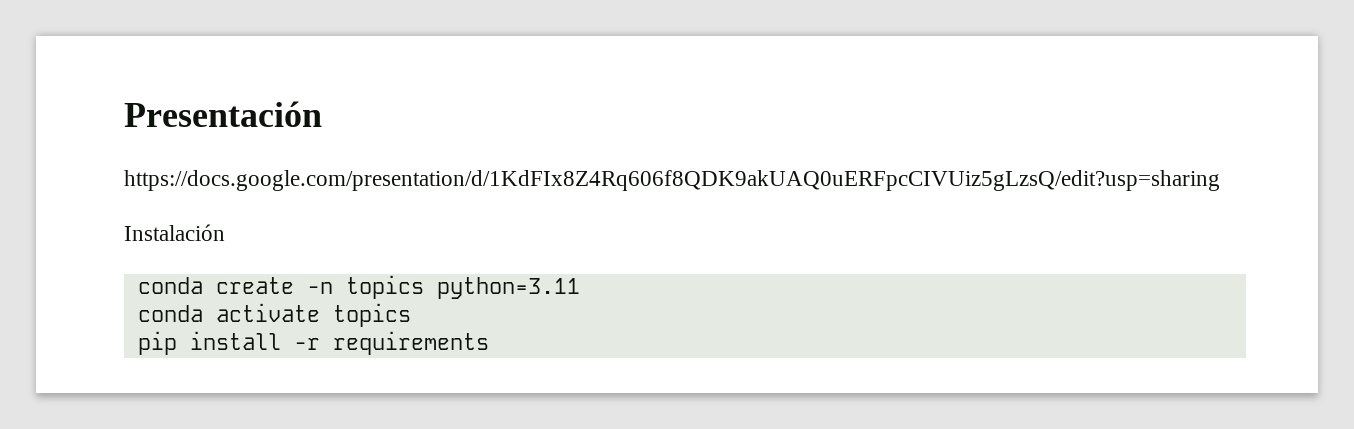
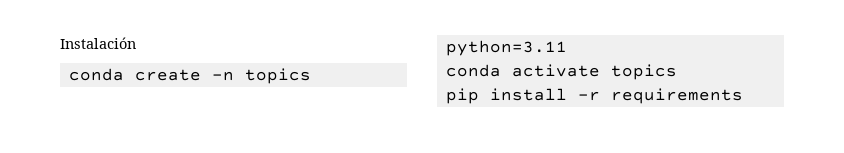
[124,101,322,127] [124,170,1220,191] Presentación // https://docs.google.com/presentation/d/1KdFIx8Z4Rq606f8QDK9akUAQ0uERFpcCIVUiz5gLzsQ/edit?usp=sharing // -> (60, 43) none

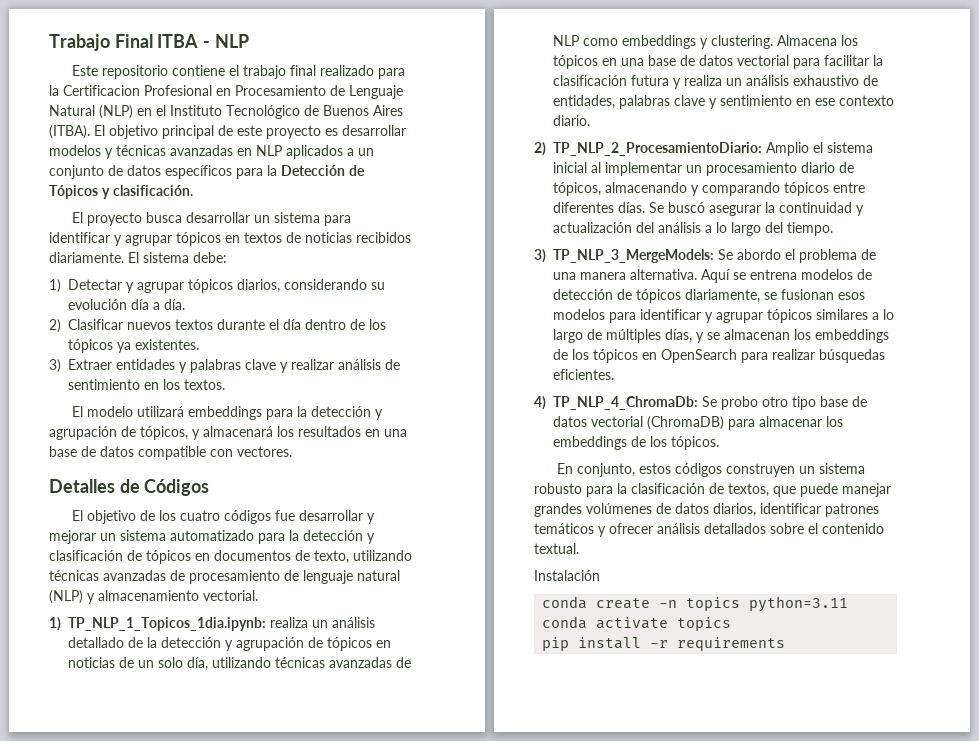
(60, 43) none -> [49,34,249,51] [71,65,405,79] [49,85,403,99] [49,105,403,119] [49,125,406,139] [49,145,374,159] [49,165,365,179] [49,185,193,199] [71,212,351,226] [49,232,411,246] [49,252,227,263] [49,279,385,293] [68,299,185,310] [49,319,386,333] [68,339,199,353] [49,359,400,373] [68,379,225,390] [71,406,383,420] [49,426,407,440] [49,446,292,460] [49,479,210,496] [71,510,375,524] [49,530,375,544] [49,550,412,564] [49,570,400,584] [49,590,258,604] [49,617,375,631] [68,637,391,651] [68,657,411,671] [553,35,858,49] [553,55,883,69] [553,75,878,89] [553,95,894,109] [553,115,590,126] [534,142,873,156] [553,162,854,176] [553,182,865,196] [553,202,864,216] [553,222,833,236] [534,249,876,263] [553,269,872,283] [553,289,865,303] [553,309,894,323] [553,329,889,343] [553,349,885,363] [553,369,614,380] [534,396,867,410] [553,416,843,430] [553,436,719,450] [556,463,865,477] [534,483,891,497] [534,503,879,517] [534,523,884,537] [534,543,579,554] Trabajo Final ITBA - NLP // Este repositorio contiene el trabajo final realizado para la Certificacion Profesional en Procesamiento de Lenguaje Natural (NLP) en el Instituto Tecnológico de Buenos Aires (ITBA). El objetivo principal de este proyecto es desarrollar modelos y técnicas avanzadas en NLP aplicados a un conjunto de datos específicos para la Detección de Tópicos y clasificación. // El proyecto busca desarrollar un sistema para identificar y agrupar tópicos en textos de noticias recibidos diariamente. El sistema debe: // 1) Detectar y agrupar tópicos diarios, considerando su evolución día a día. // 2) Clasificar nuevos textos durante el día dentro de los tópicos ya existentes. // 3) Extraer entidades y palabras clave y realizar análisis de sentimiento en los textos. // El modelo utilizará embeddings para la detección y agrupación de tópicos, y almacenará los resultados en una base de datos compatible con vectores. // Detalles de Códigos // El objetivo de los cuatro códigos fue desarrollar y mejorar un sistema automatizado para la detección y clasificación de tópicos en documentos de texto, utilizando técnicas avanzadas de procesamiento de lenguaje natural (NLP) y almacenamiento vectorial. // 1) TP_NLP_1_Topicos_1dia.ipynb: realiza un análisis detallado de la detección y agrupación de tópicos en noticias de un solo día, utilizando técnicas avanzadas de NLP como embeddings y clustering. Almacena los tópicos en una base de datos vectorial para facilitar la clasificación futura y realiza un análisis exhaustivo de entidades, palabras clave y sentimiento en ese contexto diario. // 2) TP_NLP_2_ProcesamientoDiario: Amplio el sistema inicial al implementar un procesamiento diario de tópicos, almacenando y comparando tópicos entre diferentes días. Se buscó asegurar la continuidad y actualización del análisis a lo largo del tiempo. // 3) TP_NLP_3_MergeModels: Se abordo el problema de una manera alternativa. Aquí se entrena modelos de detección de tópicos diariamente, se fusionan esos modelos para identificar y agrupar tópicos similares a lo largo de múltiples días, y se almacenan los embeddings de los tópicos en OpenSearch para realizar búsquedas eficientes. // 4) TP_NLP_4_ChromaDb: Se probo otro tipo base de datos vectorial (ChromaDB) para almacenar los embeddings de los tópicos. // En conjunto, estos códigos construyen un sistema robusto para la clasificación de textos, que puede manejar grandes volúmenes de datos diarios, identificar patrones temáticos y ofrecer análisis detallados sobre el contenido textual. //

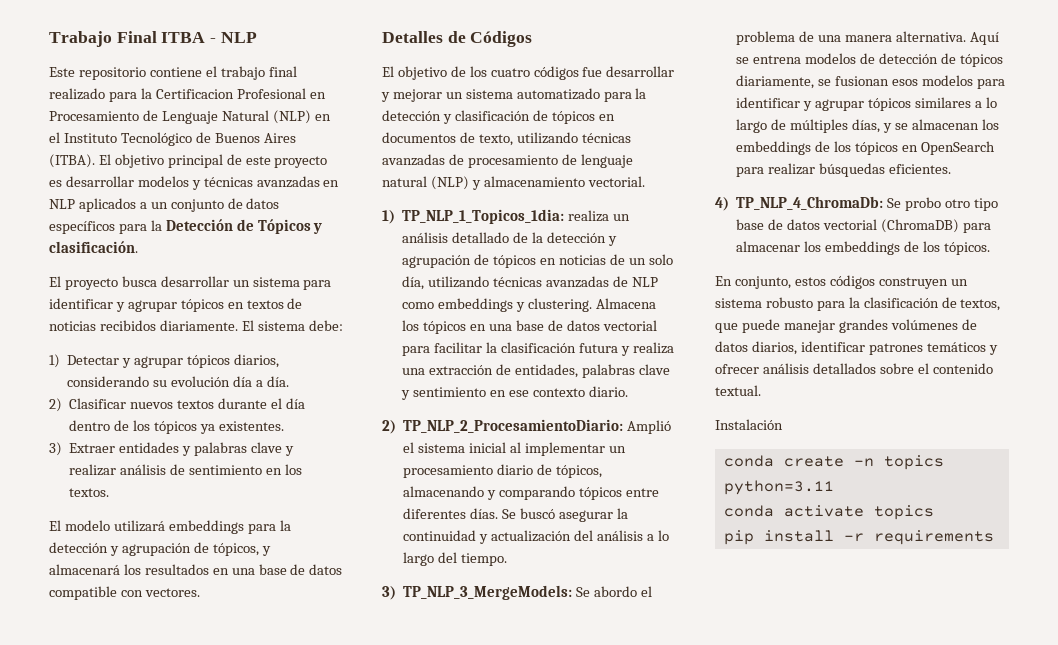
[68,617,266,631] TP_NLP_1_Topicos_1dia.ipynb: -> [402,209,565,224] TP_NLP_1_Topicos_1dia:
[726,75,859,86] un análisis exhaustivo -> [402,365,494,375] una extracción
[766,142,809,156] Amplio -> [627,420,672,434] Amplió

